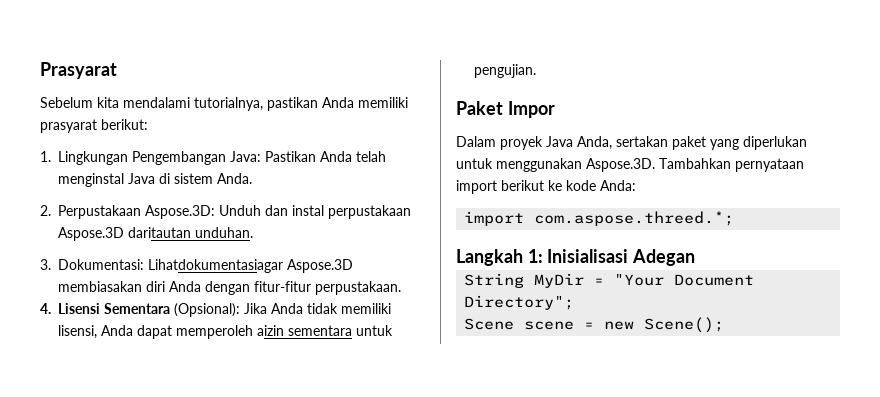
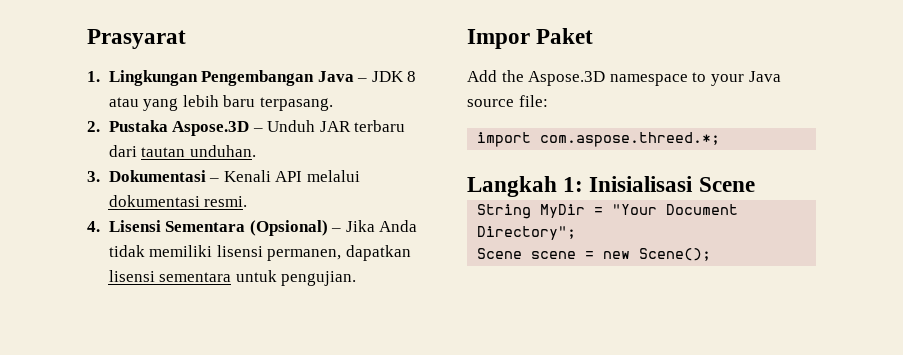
[40,97,408,111] [40,119,148,133] [40,151,386,165] [58,173,252,187] [40,205,411,219] [58,227,253,241] [40,259,353,273] [58,281,401,295] Sebelum kita mendalami tutorialnya, pastikan Anda memiliki prasyarat berikut: // 1. Lingkungan Pengembangan Java: Pastikan Anda telah menginstal Java di sistem Anda. // 2. Perpustakaan Aspose.3D: Unduh dan instal perpustakaan Aspose.3D daritautan unduhan. // 3. Dokumentasi: Lihatdokumentasiagar Aspose.3D membiasakan diri Anda dengan fitur-fitur perpustakaan. -> [87,70,417,86] [108,95,333,111] [87,120,406,136] [108,145,256,157] [87,170,360,182] [108,195,248,207] 1. Lingkungan Pengembangan Java – JDK 8 atau yang lebih baru terpasang. // 2. Pustaka Aspose.3D – Unduh JAR terbaru dari tautan unduhan. // 3. Dokumentasi – Kenali API melalui dokumentasi resmi.
[174,303,240,317] (Opsional): -> [249,220,342,236] (Opsional) –
[58,325,284,339] lisensi, Anda dapat memperoleh aizin -> [216,245,411,261] [108,270,155,282] lisensi permanen, dapatkan lisensi
(536, 71) none -> [467,29,530,49] Impor
[507,101,555,118] [456,136,807,150] [456,158,804,172] [456,180,636,194] Impor // Dalam proyek Java Anda, sertakan paket yang diperlukan untuk menggunakan Aspose.3D. Tambahkan pernyataan import berikut ke kode Anda: -> [467,70,781,86] [467,95,548,107] // Add the Aspose.3D namespace to your Java source file:
[632,249,696,266] Adegan -> [698,177,755,192] Scene

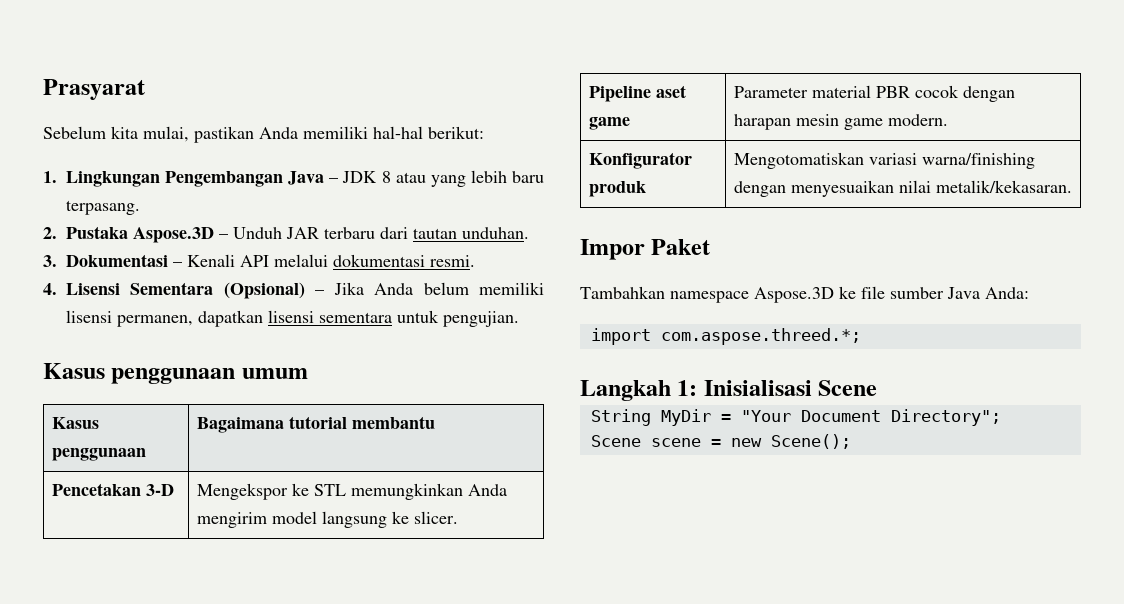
(186, 39) none -> [43,126,484,143] // Sebelum kita mulai, pastikan Anda memiliki hal‑hal berikut:
[108,245,145,257] tidak -> [423,282,469,295] belum
[467,28,594,49] [467,70,781,86] [467,95,548,107] Impor Paket // Add the Aspose.3D namespace to your Java source file: -> [43,363,308,384] [51,417,99,429] [51,448,146,461] [196,416,435,433] [51,483,174,496] [196,483,507,500] [196,511,458,528] [588,85,686,102] [588,117,630,130] [733,85,1015,102] [733,114,948,130] [588,152,692,169] [588,181,646,197] [733,152,1035,169] [733,180,1072,197] [580,239,711,260] [580,286,1029,303] Kasus penggunaan umum // Kasus penggunaan | Bagaimana tutorial membantu // Pencetakan 3‑D | Mengekspor ke STL memungkinkan Anda mengirim model langsung ke slicer. // Pipeline aset game | Parameter material PBR cocok dengan harapan mesin game modern. // Konfigurator produk | Mengotomatiskan variasi warna/finishing dengan menyesuaikan nilai metalik/kekasaran. // Impor Paket // Tambahkan namespace Aspose.3D ke file sumber Java Anda:

